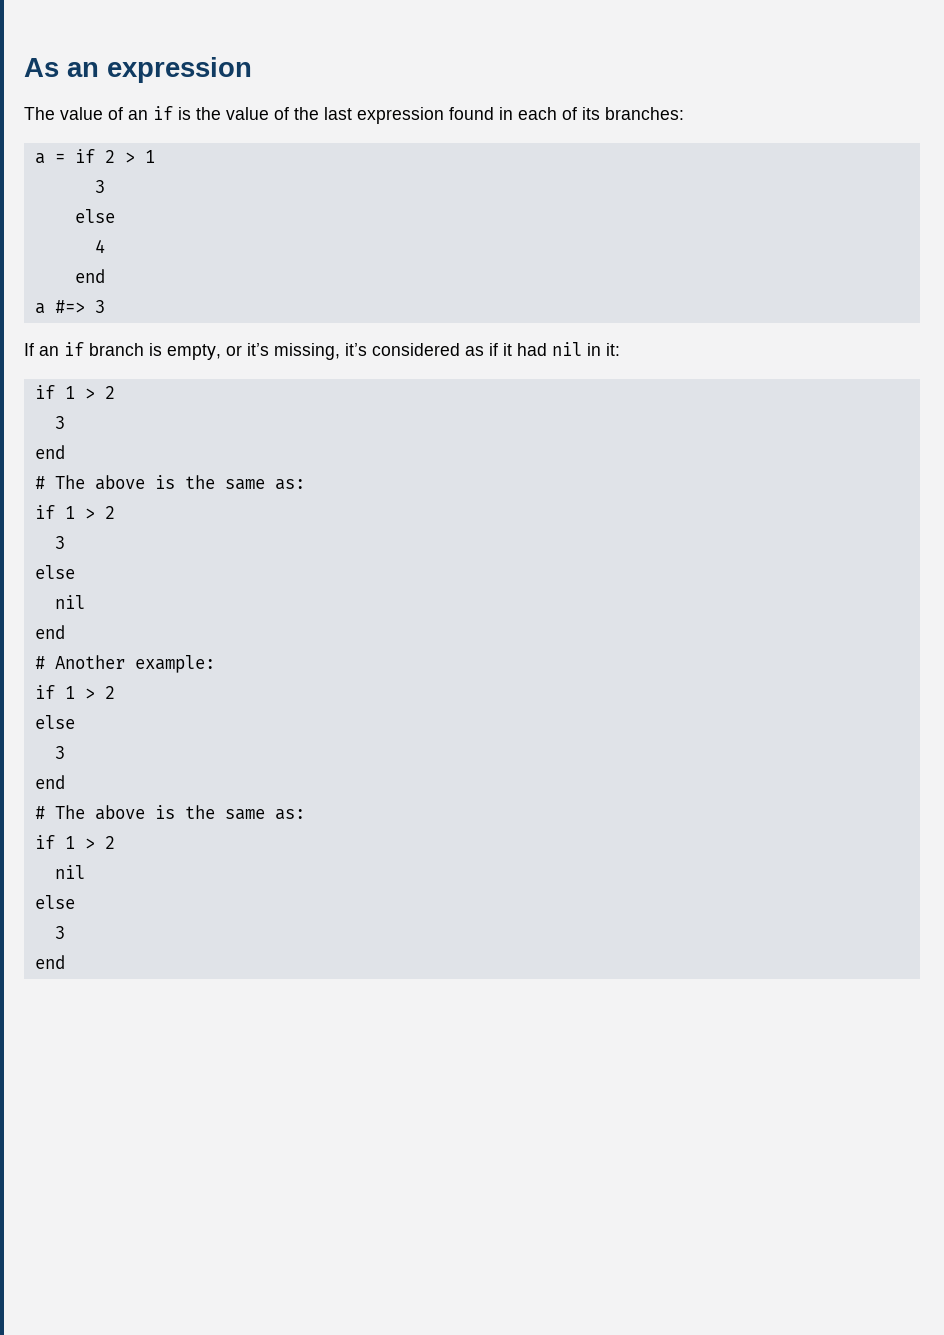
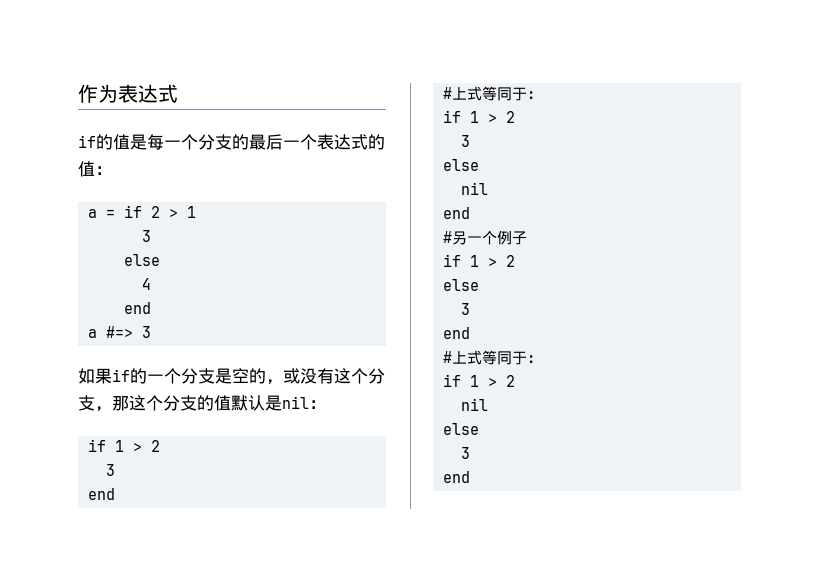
[24,57,252,83] [24,106,684,124] As an expression // The value of an if is the value of the last expression found in each of its branches: -> [78,84,178,103] [78,134,385,150] [78,161,112,177] 作为表达式 // if的值是每一个分支的最后一个表达式的值：
[24,342,620,360] If an if branch is empty, or it’s missing, it’s considered as if it had nil in it: -> [78,368,385,385] [78,395,326,412] 如果if的一个分支是空的，或没有这个分支，那这个分支的值默认是nil：
[54,475,305,490] The above is the same as: -> [452,86,543,101] 上式等同于：
[54,655,215,673] Another example: -> [452,230,528,245] 另一个例子
[54,805,305,820] The above is the same as: -> [452,350,543,365] 上式等同于：

